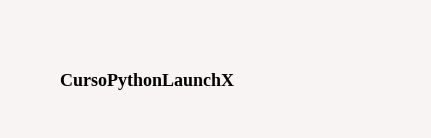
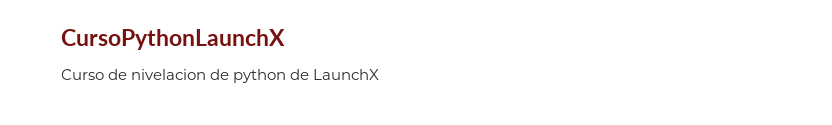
(234, 81) none -> [61,69,380,83] // Curso de nivelacion de python de LaunchX

